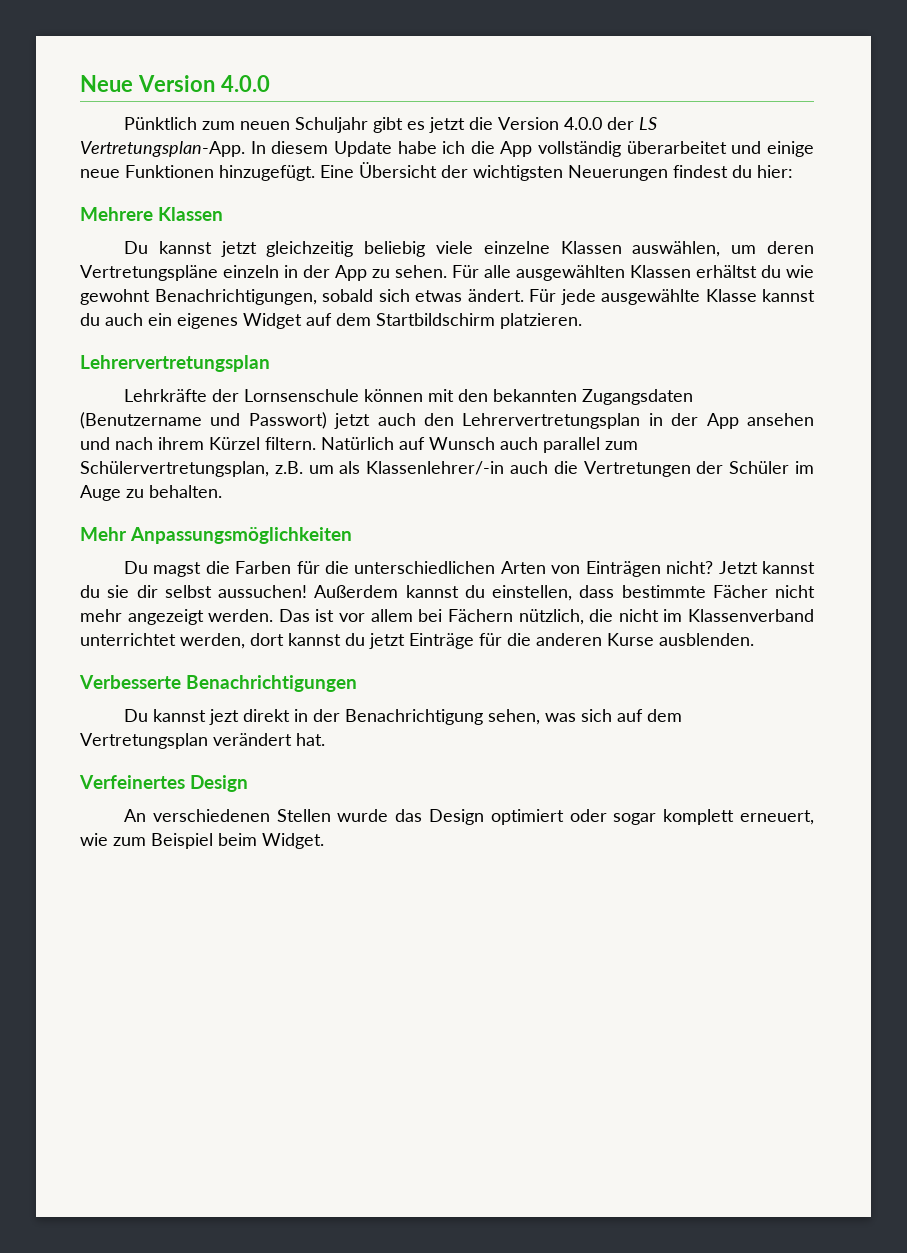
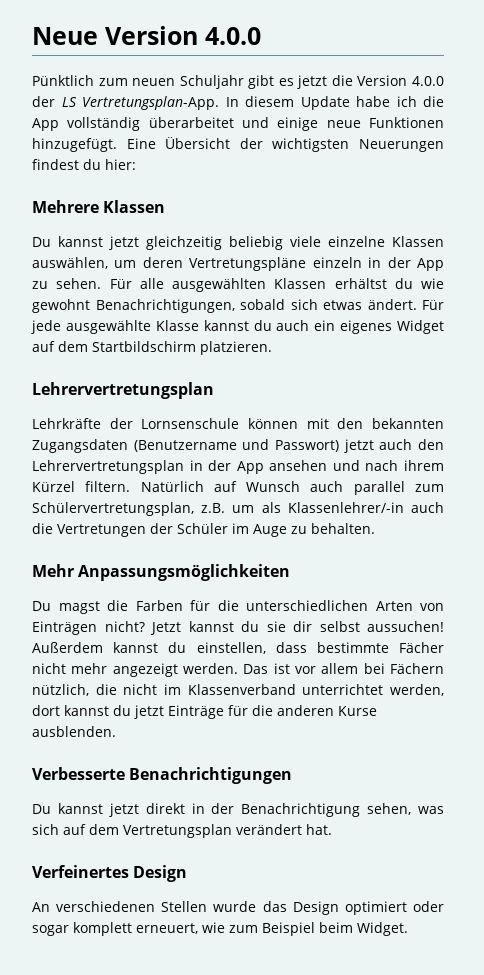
[208,709,239,725] jezt -> [108,803,139,817] jetzt

